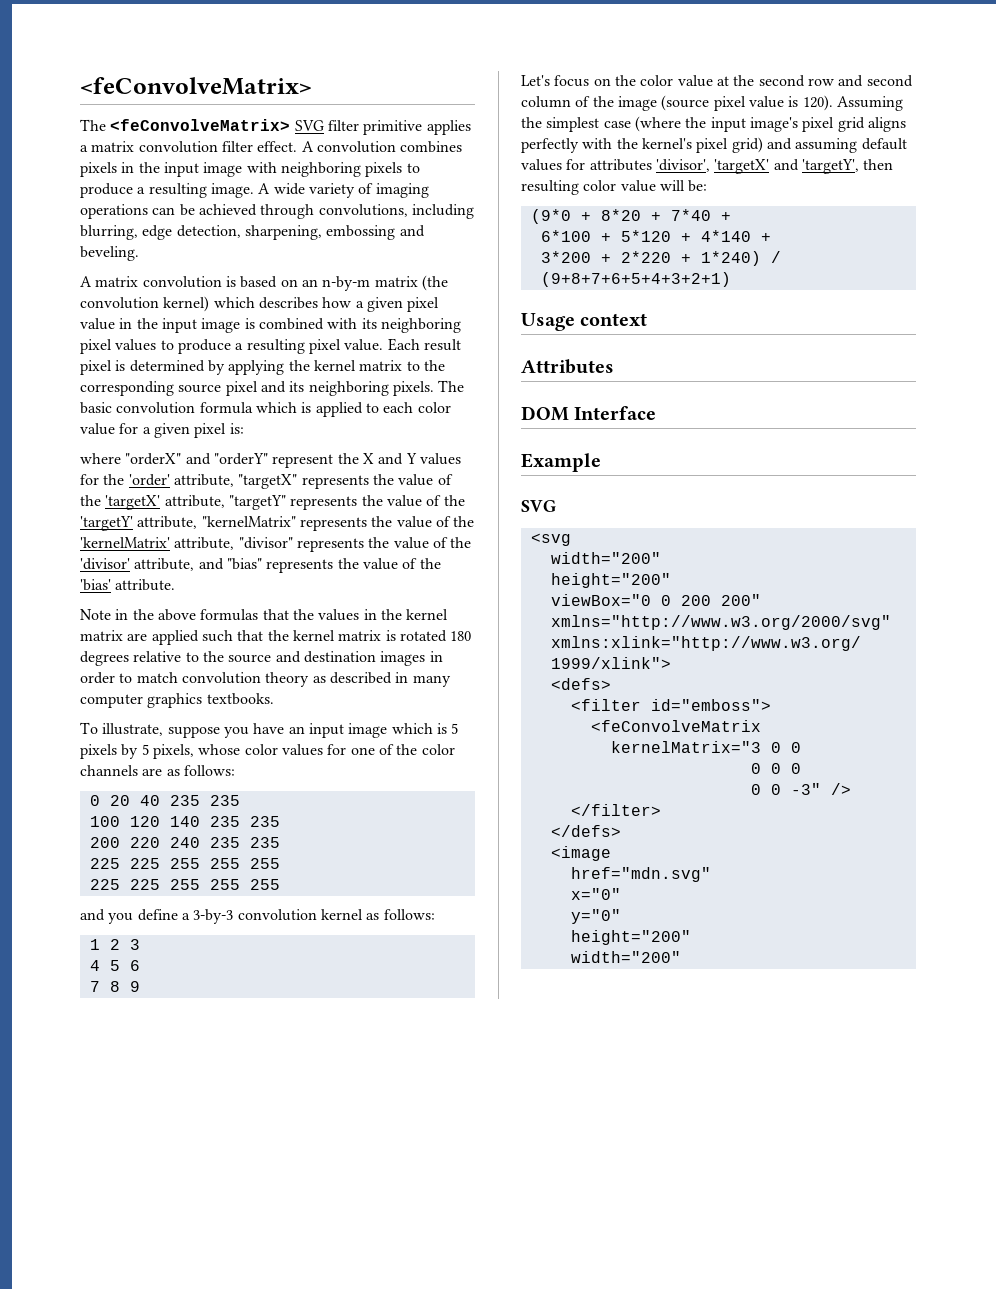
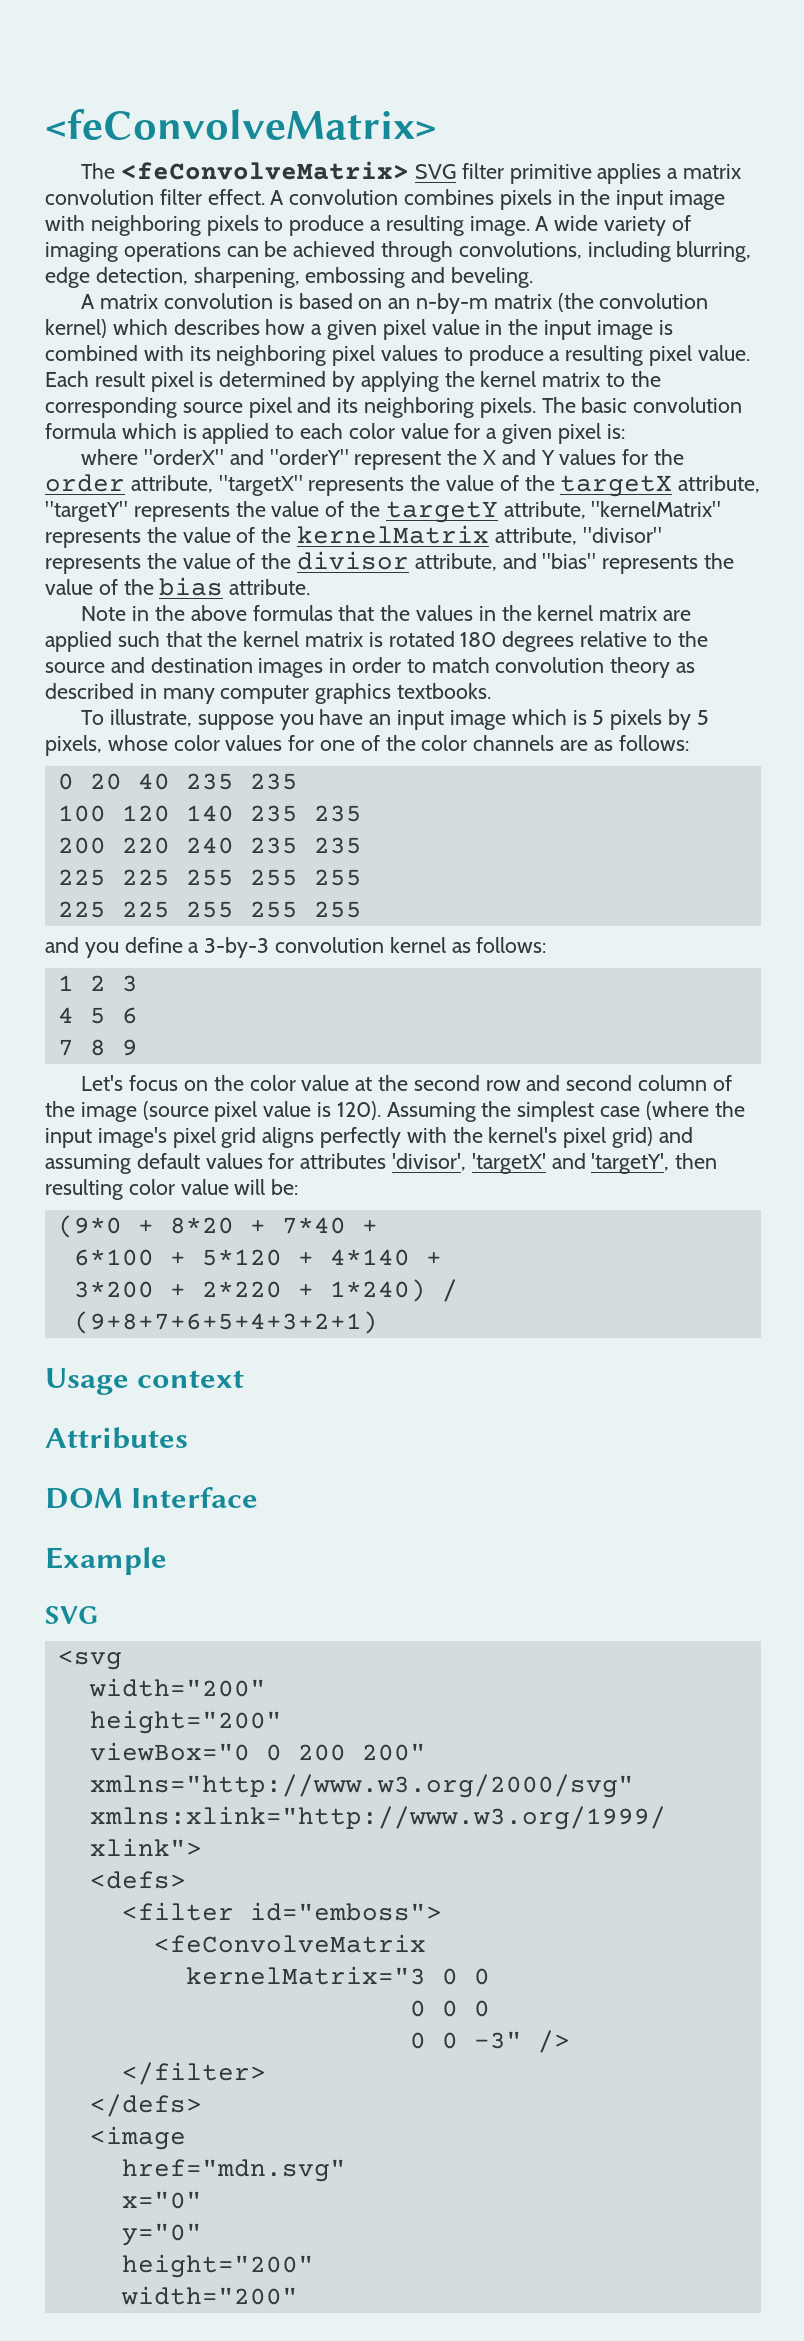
[128,474,170,486] 'order' -> [45,474,125,492] order
[105,495,161,510] 'targetX' -> [560,475,673,497] targetX
[80,516,133,531] 'targetY' -> [385,501,498,523] targetY
[80,537,170,548] 'kernelMatrix' -> [297,525,490,544] kernelMatrix
[80,558,130,570] 'divisor' -> [297,551,410,570] divisor
[80,579,111,591] 'bias' -> [159,577,224,596] bias

